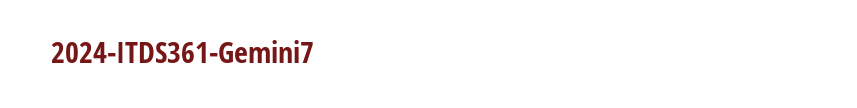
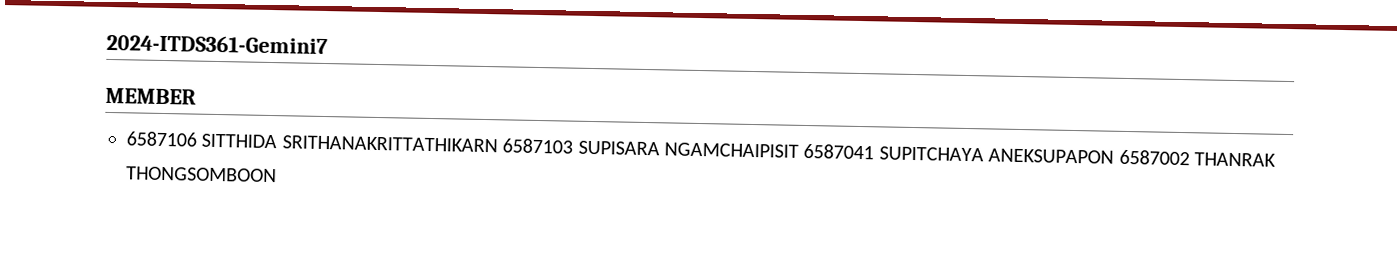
(314, 51) none -> [105,87,196,105] [126,131,1276,167] [126,166,277,183] // MEMBER // 6587106 SITTHIDA SRITHANAKRITTATHIKARN 6587103 SUPISARA NGAMCHAIPISIT 6587041 SUPITCHAYA ANEKSUPAPON 6587002 THANRAK THONGSOMBOON

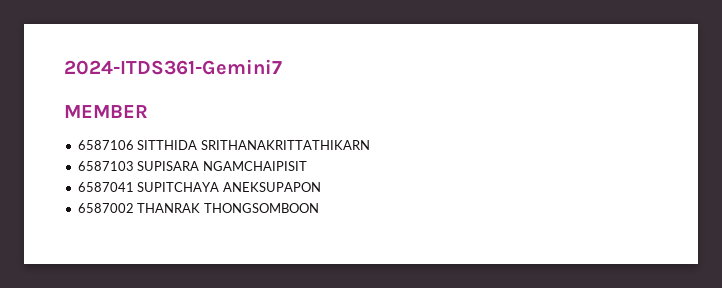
(498, 144) none -> (370, 145) //
(799, 150) none -> (307, 166) //
(1115, 156) none -> (321, 187) //

